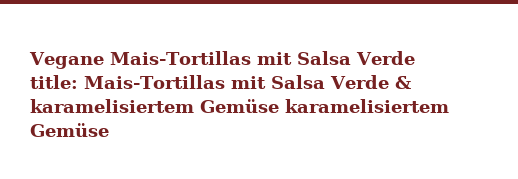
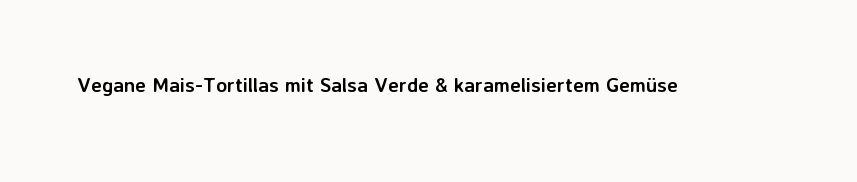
[30,75,389,89] title: Mais-Tortillas mit Salsa Verde -> (429, 85) none
[285,99,449,113] [30,123,109,137] karamelisiertem Gemüse -> (678, 85) none

